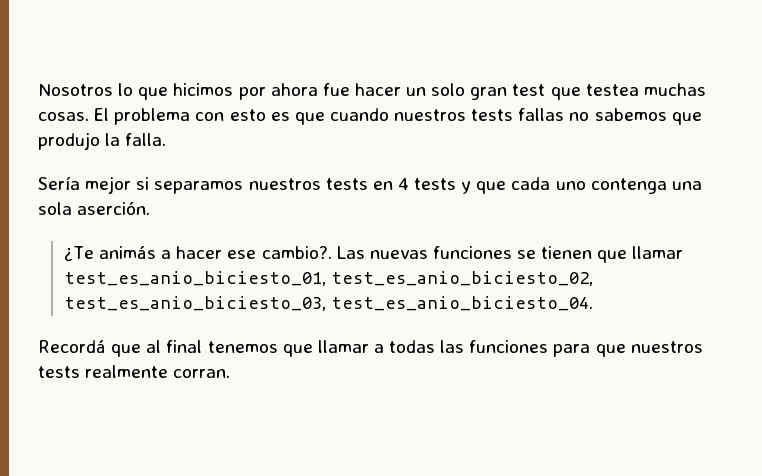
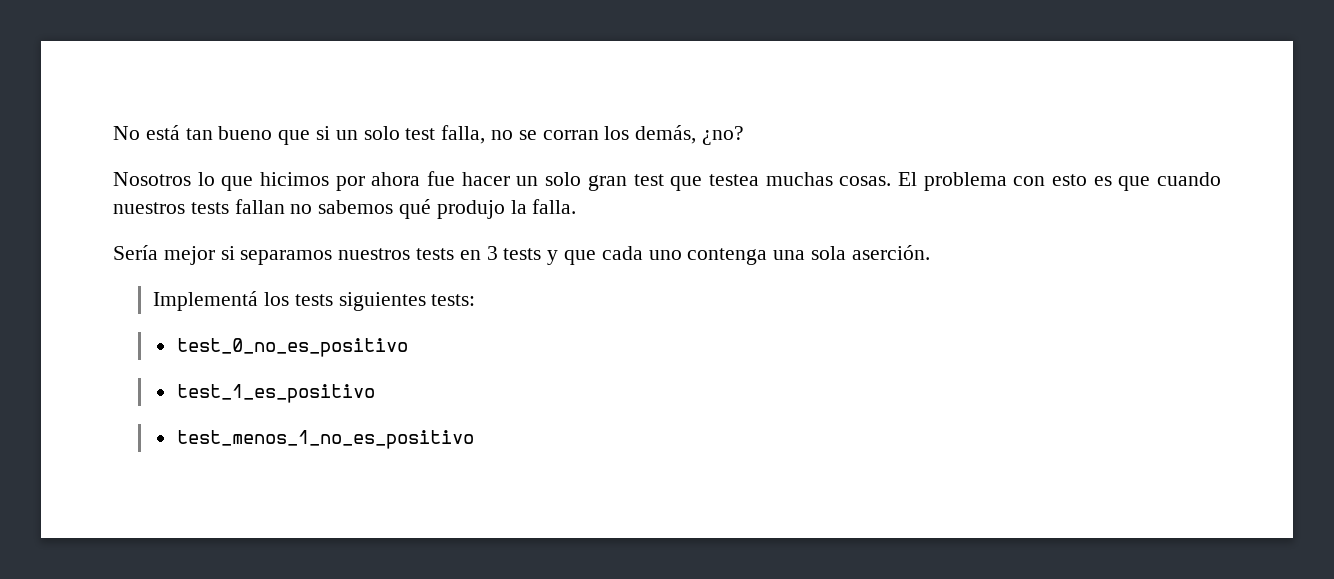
(38, 90) none -> [113,125,745,145] No está tan bueno que si un solo test falla, no se corran los demás, ¿no? //
[518,108,565,121] fallas -> [234,199,285,214] fallan
[671,112,702,125] que -> [399,199,432,219] qué
[397,178,409,190] 4 -> [486,246,498,260] 3
[63,246,684,263] [63,271,594,286] [63,296,594,311] [38,340,703,357] [38,365,231,378] ¿Te animás a hacer ese cambio?. Las nuevas funciones se tienen que llamar test_es_anio_biciesto_01, test_es_anio_biciesto_02, test_es_anio_biciesto_03, test_es_anio_biciesto_04. // Recordá que al final tenemos que llamar a todas las funciones para que nuestros tests realmente corran. -> [153,291,476,311] [176,338,408,357] [176,384,375,403] [176,430,474,449] Implementá los tests siguientes tests: // test_0_no_es_positivo // test_1_es_positivo // test_menos_1_no_es_positivo

